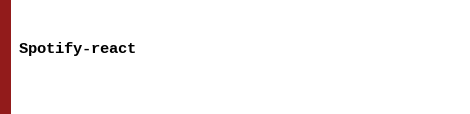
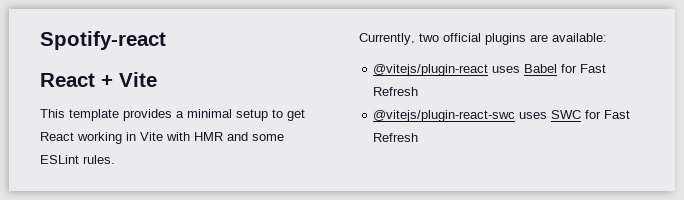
(136, 49) none -> [40,72,157,87] [40,109,305,121] [40,132,284,144] [40,155,115,164] [359,33,607,45] [373,64,607,76] [373,87,419,96] [373,110,631,122] [373,133,419,142] // React + Vite // This template provides a minimal setup to get React working in Vite with HMR and some ESLint rules. // Currently, two official plugins are available: // @vitejs/plugin-react uses Babel for Fast Refresh // @vitejs/plugin-react-swc uses SWC for Fast Refresh

